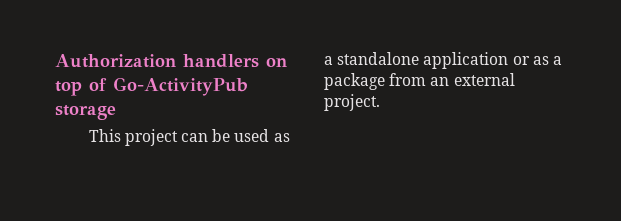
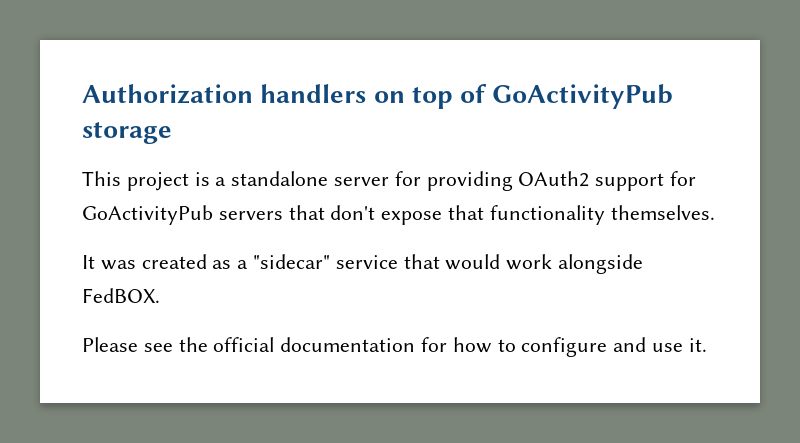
[113,77,248,96] Go-ActivityPub -> [492,84,674,109] GoActivityPub
[180,129,290,142] [324,52,562,69] [324,73,515,90] [324,94,380,111] can be used as a standalone application or as a package from an external project. -> [194,171,697,191] [82,205,715,225] [82,254,644,274] [82,288,160,303] [82,337,707,357] is a standalone server for providing OAuth2 support for GoActivityPub servers that don't expose that functionality themselves. // It was created as a "sidecar" service that would work alongside FedBOX. // Please see the official documentation for how to configure and use it.

